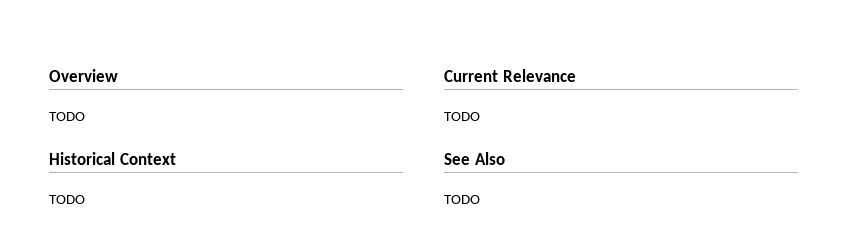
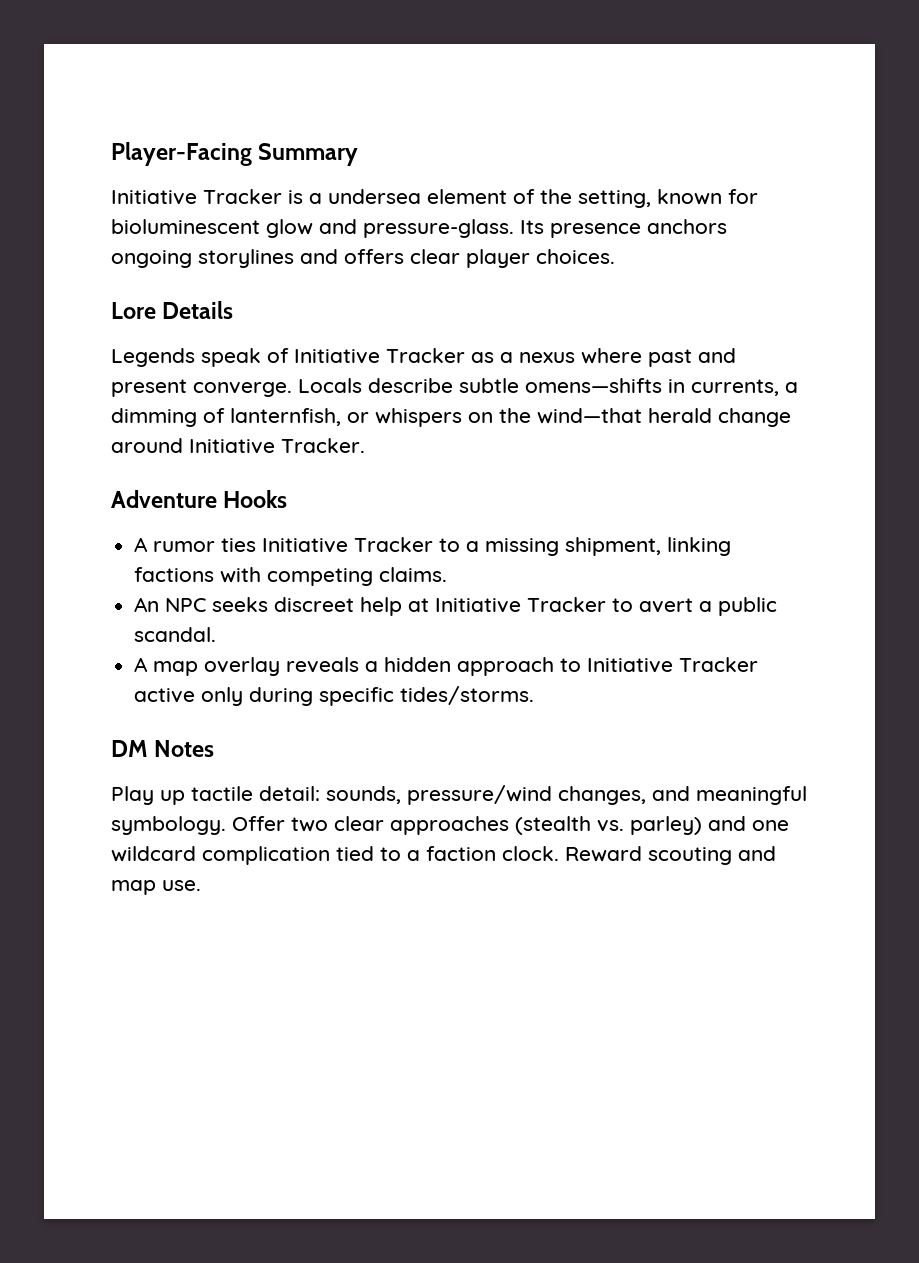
[49,69,118,82] [49,112,85,121] [49,152,176,165] [49,195,85,204] [444,69,576,82] [444,112,480,121] [444,152,505,165] [444,195,480,204] Overview // TODO // Historical Context // TODO // Current Relevance // TODO // See Also // TODO -> [111,142,359,166] [111,189,758,208] [111,219,727,238] [111,249,615,268] [111,301,234,319] [111,348,736,367] [111,378,798,397] [111,408,791,427] [111,438,365,454] [111,490,288,508] [134,537,732,556] [134,567,448,586] [134,597,778,616] [134,627,217,642] [134,657,759,676] [134,686,535,706] [111,740,215,757] [111,785,807,805] [111,816,789,835] [111,846,776,865] [111,880,201,895] Player-Facing Summary // Initiative Tracker is a undersea element of the setting, known for bioluminescent glow and pressure-glass. Its presence anchors ongoing storylines and offers clear player choices. // Lore Details // Legends speak of Initiative Tracker as a nexus where past and present converge. Locals describe subtle omens—shifts in currents, a dimming of lanternfish, or whispers on the wind—that herald change around Initiative Tracker. // Adventure Hooks // A rumor ties Initiative Tracker to a missing shipment, linking factions with competing claims. // An NPC seeks discreet help at Initiative Tracker to avert a public scandal. // A map overlay reveals a hidden approach to Initiative Tracker active only during specific tides/storms. // DM Notes // Play up tactile detail: sounds, pressure/wind changes, and meaningful symbology. Offer two clear approaches (stealth vs. parley) and one wildcard complication tied to a faction clock. Reward scouting and map use.

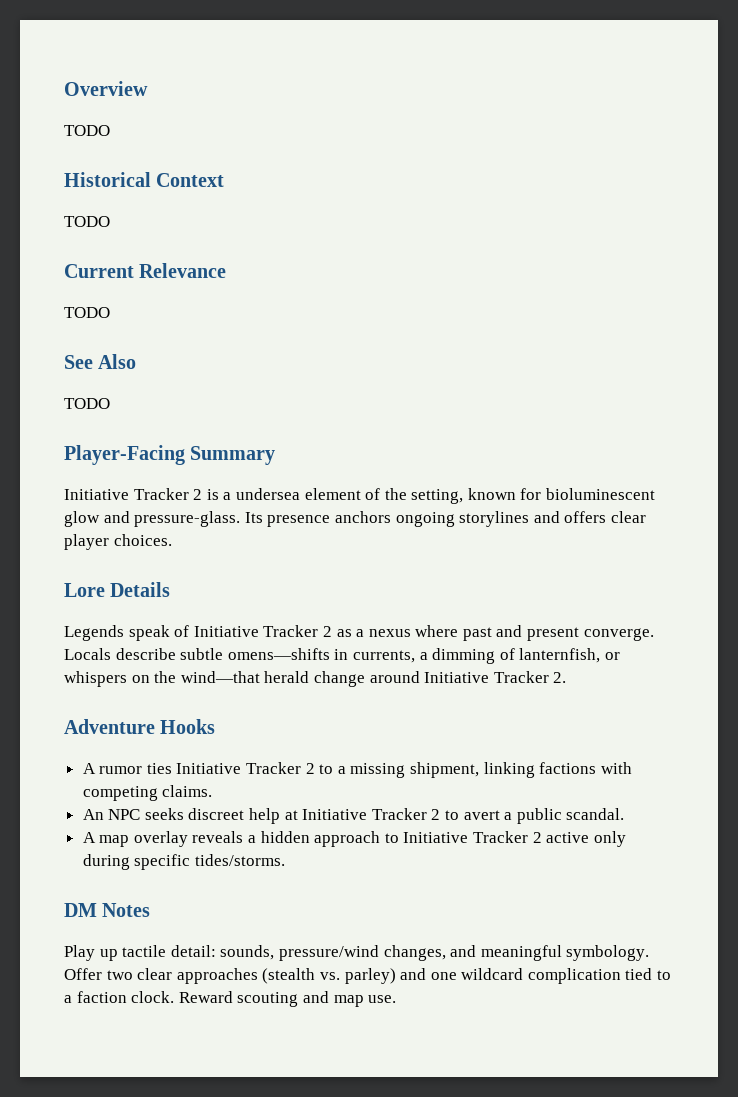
(111, 154) none -> [64,81,148,96] [64,125,110,136] [64,172,225,187] [64,216,110,227] [64,263,227,278] [64,307,110,318] [64,354,137,369] [64,398,110,409] Overview // TODO // Historical Context // TODO // Current Relevance // TODO // See Also // TODO //
(282, 196) none -> [193,489,203,500] 2
(465, 355) none -> [322,626,332,637] 2
[281,438,365,453] Tracker. -> [493,671,567,683] Tracker 2.
(434, 544) none -> [305,763,315,774] 2
(607, 604) none -> [431,809,441,820] 2
(759, 664) none -> [532,832,542,843] 2

